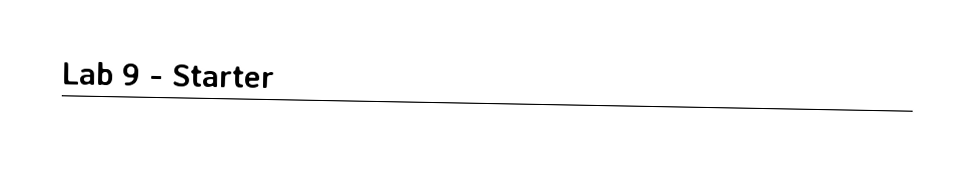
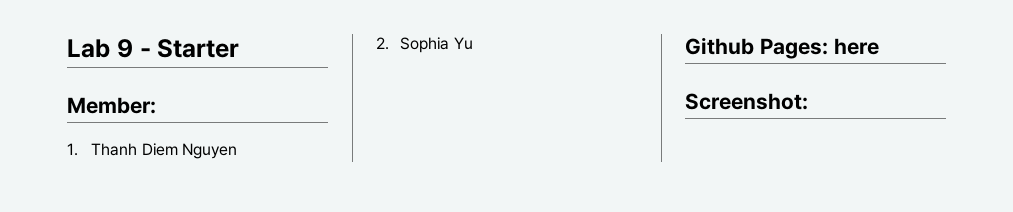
(275, 76) none -> [67,97,156,114] [67,143,237,159] [376,37,473,53] [685,37,879,59] [685,93,808,110] // Member: // 1. Thanh Diem Nguyen // 2. Sophia Yu // Github Pages: here // Screenshot:

